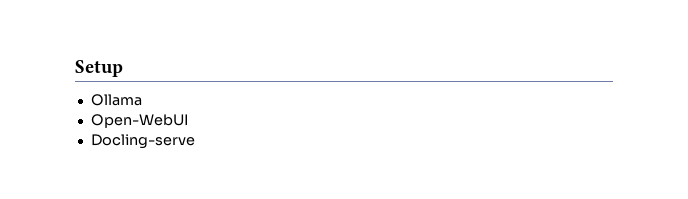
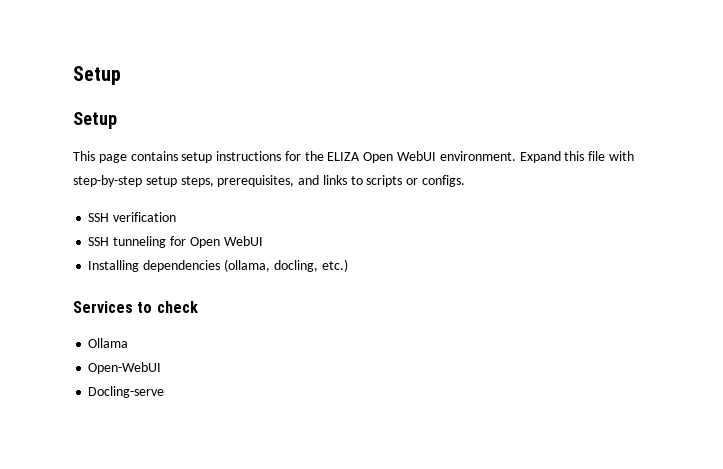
[75,60,123,77] Setup -> [73,66,121,85] [73,112,117,129] [73,151,634,163] [73,175,466,187] [88,212,177,222] [88,236,263,248] [88,259,348,272] [73,301,198,313] Setup // Setup // This page contains setup instructions for the ELIZA Open WebUI environment. Expand this file with step-by-step setup steps, prerequisites, and links to scripts or configs. // SSH verification // SSH tunneling for Open WebUI // Installing dependencies (ollama, docling, etc.) // Services to check

